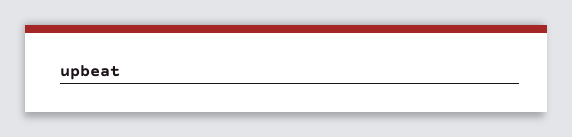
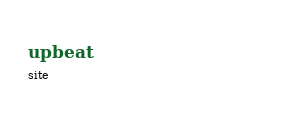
(120, 72) none -> [28,71,49,79] // site

